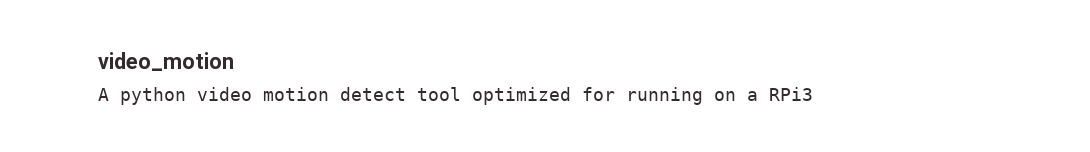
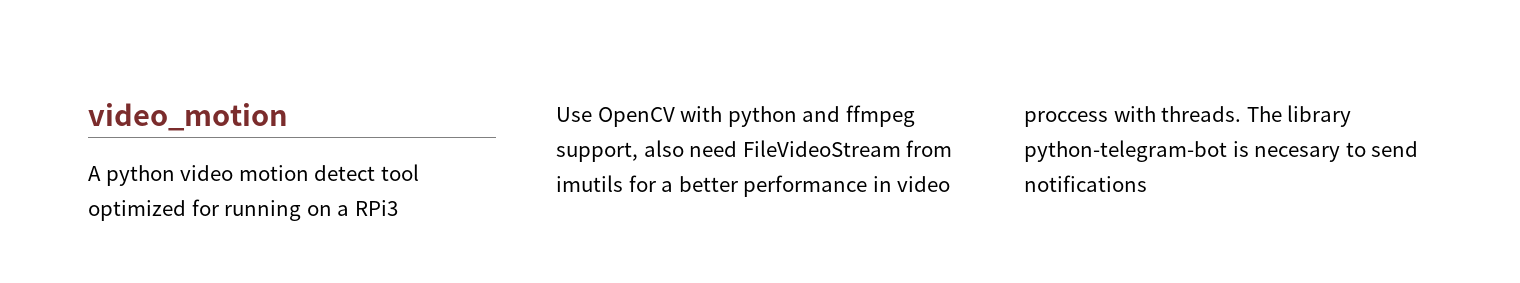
(813, 94) none -> [556,105,915,127] [556,140,953,162] [556,175,951,197] [1024,105,1352,127] [1024,140,1419,162] [1024,175,1147,192] // Use OpenCV with python and ffmpeg support, also need FileVideoStream from imutils for a better performance in video proccess with threads. The library python-telegram-bot is necesary to send notifications

